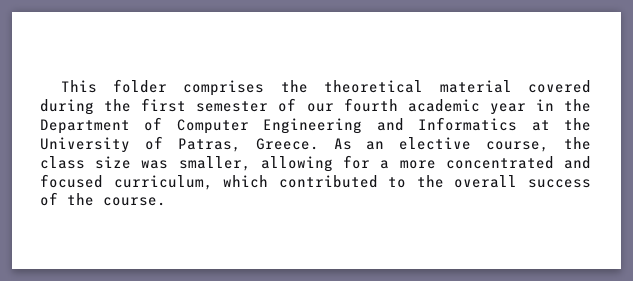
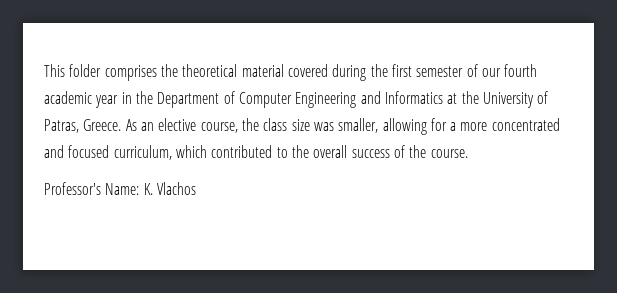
(166, 201) none -> [44,182,196,195] // Professor's Name: K. Vlachos

